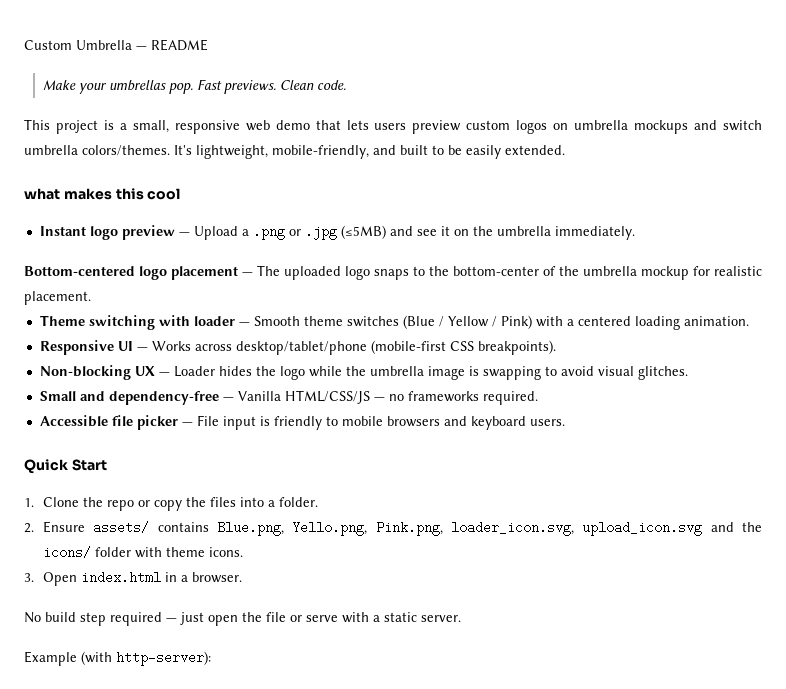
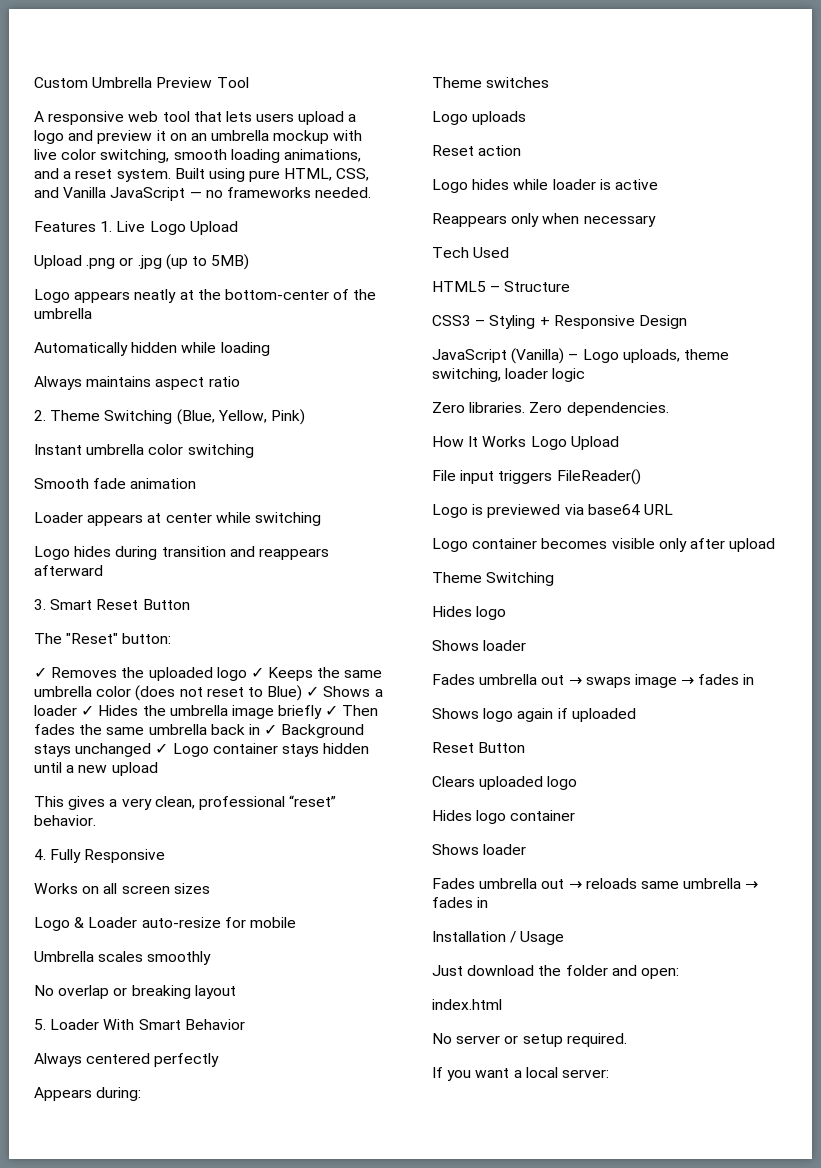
[136,39,208,51] [42,79,346,94] [24,119,169,134] — README // Make your umbrellas pop. Fast previews. Clean code. // This project is a small, -> [156,77,249,88] [34,111,44,122] Preview Tool // A
[275,120,310,130] demo -> [162,111,190,122] tool
[412,120,763,134] [24,145,565,159] [24,188,181,200] [39,225,635,240] [24,265,425,280] preview custom logos on umbrella mockups and switch umbrella colors/themes. It's lightweight, mobile-friendly, and built to be easily extended. // what makes this cool // Instant logo preview — Upload a .png or .jpg (≤5MB) and see it on the umbrella immediately. // Bottom-centered logo placement — The uploaded logo snaps to -> [298,111,357,125] [34,130,363,144] [34,149,361,163] [34,168,370,182] [34,187,372,201] [34,221,238,235] [34,254,250,270] [34,289,194,303] upload a logo and preview it on an umbrella mockup with live color switching, smooth loading animations, and a reset system. Built using pure HTML, CSS, and Vanilla JavaScript — no frameworks needed. // Features 1. Live Logo Upload // Upload .png or .jpg (up to 5MB) // Logo appears neatly at
[641,266,762,280] [24,291,91,305] [39,315,749,330] [39,340,556,355] [39,365,688,380] [39,390,538,405] [39,415,565,430] [24,459,107,474] [24,497,318,511] [24,521,762,536] [42,546,243,559] [24,571,242,586] [24,612,461,626] [24,651,211,666] mockup for realistic placement. // Theme switching with loader — Smooth theme switches (Blue / Yellow / Pink) with a centered loading animation. // Responsive UI — Works across desktop/tablet/phone (mobile-first CSS breakpoints). // Non-blocking UX — Loader hides the logo while the umbrella image is swapping to avoid visual glitches. // Small and dependency-free — Vanilla HTML/CSS/JS — no frameworks required. // Accessible file picker — File input is friendly to mobile browsers and keyboard users. // Quick Start // 1. Clone the repo or copy the files into a folder. // 2. Ensure assets/ contains Blue.png, Yello.png, Pink.png, loader_icon.svg, upload_icon.svg and the icons/ folder with theme icons. // 3. Open index.html in a browser. // No build step required — just open the file or serve with a static server. // Example (with http-server): -> [34,342,270,356] [34,376,240,390] [34,409,305,425] [34,444,254,458] [34,478,197,489] [34,512,321,526] [34,546,329,560] [34,565,103,576] [34,599,190,610] [34,633,172,644] [34,667,383,681] [34,685,383,701] [34,705,379,719] [34,724,365,738] [34,743,370,757] [34,762,158,776] [34,795,337,810] [34,815,96,826] [34,849,166,863] [34,883,210,894] [34,917,296,931] [34,951,212,965] [34,985,236,999] [34,1019,245,1030] [34,1053,220,1067] [34,1087,142,1101] [432,77,550,88] [432,111,527,125] [432,145,522,156] [432,179,658,193] [432,213,656,227] [432,247,510,258] [432,281,571,292] [432,315,687,329] [432,348,729,364] [432,368,586,382] [432,402,669,416] [432,436,619,450] [432,469,641,485] [432,504,673,518] [432,538,776,552] [432,572,555,586] [432,606,507,620] [432,640,527,651] [432,674,755,688] [432,708,636,722] [432,742,526,753] [432,776,578,790] [432,810,576,824] [432,844,527,855] [432,878,759,889] [432,897,489,908] [432,931,565,945] [432,965,679,979] [432,999,502,1010] [432,1033,627,1047] [432,1067,609,1081] // Automatically hidden while loading // Always maintains aspect ratio // 2. Theme Switching (Blue, Yellow, Pink) // Instant umbrella color switching // Smooth fade animation // Loader appears at center while switching // Logo hides during transition and reappears afterward // 3. Smart Reset Button // The "Reset" button: // ✓ Removes the uploaded logo ✓ Keeps the same umbrella color (does not reset to Blue) ✓ Shows a loader ✓ Hides the umbrella image briefly ✓ Then fades the same umbrella back in ✓ Background stays unchanged ✓ Logo container stays hidden until a new upload // This gives a very clean, professional “reset” behavior. // 4. Fully Responsive // Works on all screen sizes // Logo & Loader auto-resize for mobile // Umbrella scales smoothly // No overlap or breaking layout // 5. Loader With Smart Behavior // Always centered perfectly // Appears during: // Theme switches // Logo uploads // Reset action // Logo hides while loader is active // Reappears only when necessary // Tech Used // HTML5 – Structure // CSS3 – Styling + Responsive Design // JavaScript (Vanilla) – Logo uploads, theme switching, loader logic // Zero libraries. Zero dependencies. // How It Works Logo Upload // File input triggers FileReader() // Logo is previewed via base64 URL // Logo container becomes visible only after upload // Theme Switching // Hides logo // Shows loader // Fades umbrella out → swaps image → fades in // Shows logo again if uploaded // Reset Button // Clears uploaded logo // Hides logo container // Shows loader // Fades umbrella out → reloads same umbrella → fades in // Installation / Usage // Just download the folder and open: // index.html // No server or setup required. // If you want a local server:

